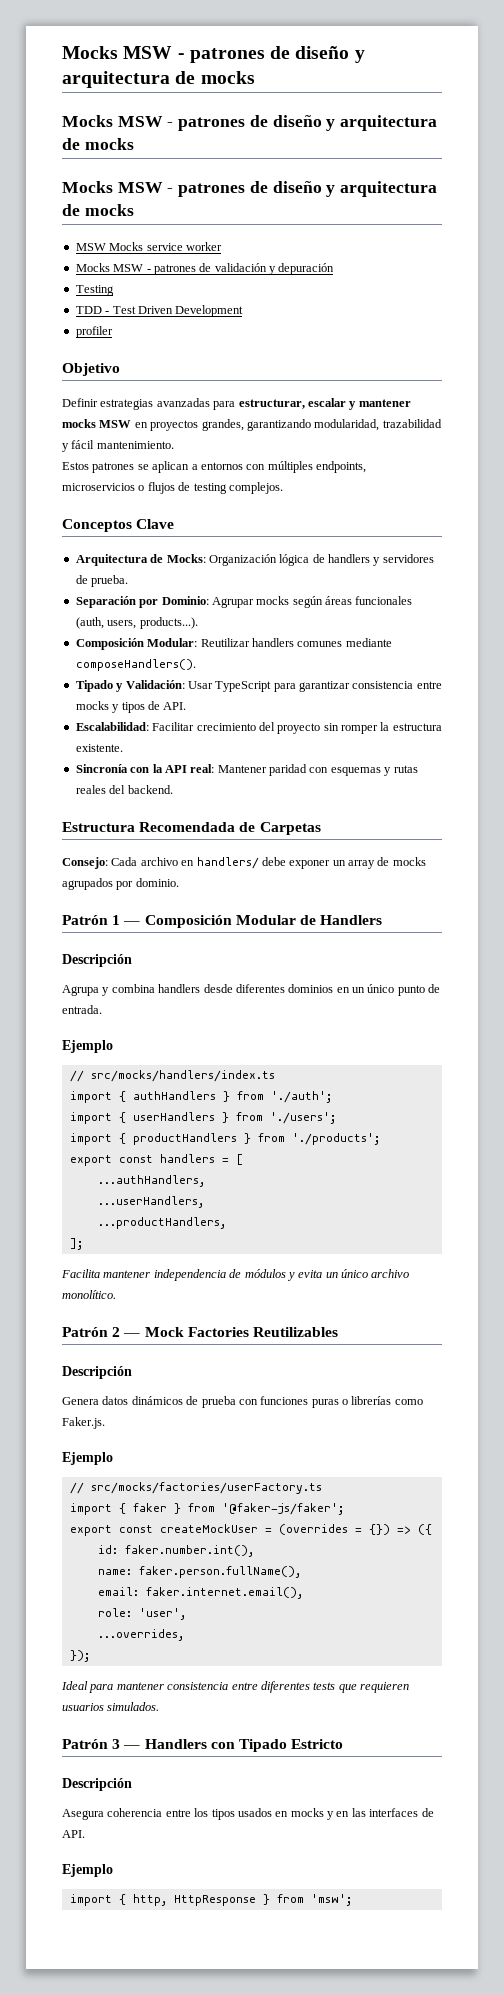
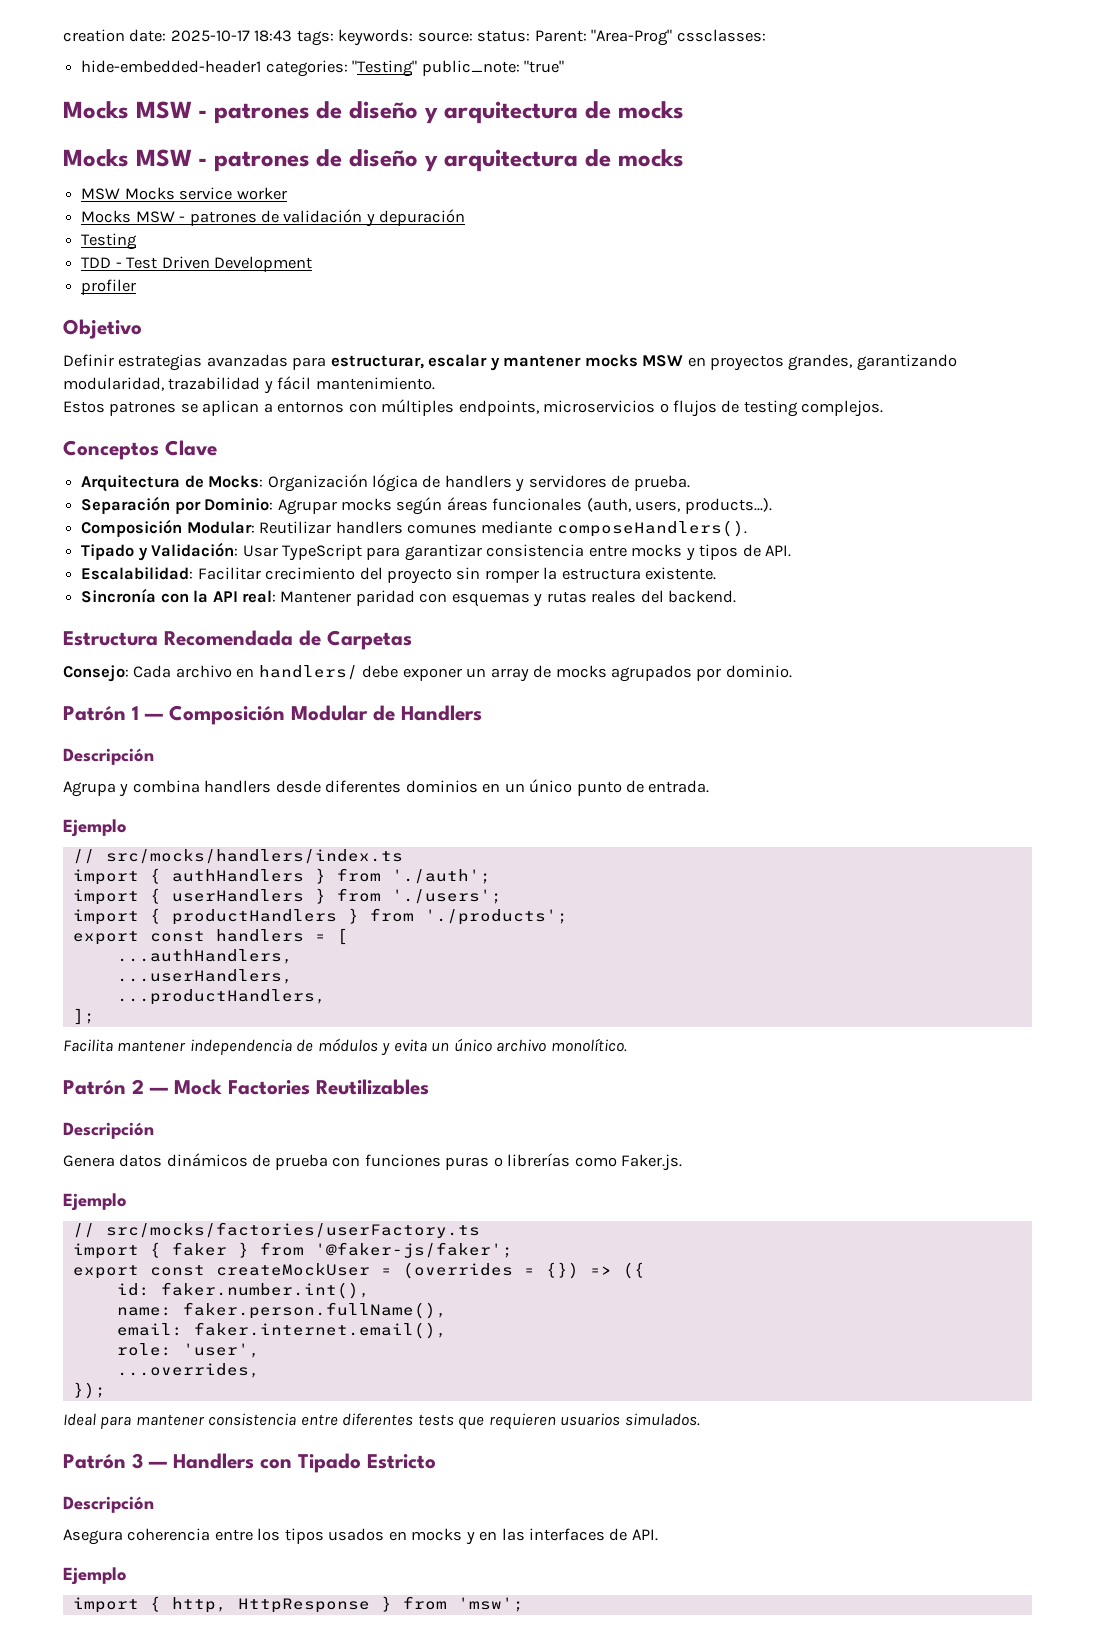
[62,46,365,63] [62,71,255,88] Mocks MSW - patrones de diseño y arquitectura de mocks -> [63,29,766,46] [81,60,564,77] creation date: 2025-10-17 18:43 tags: keywords: source: status: Parent: "Area-Prog" cssclasses: // hide-embedded-header1 categories: "Testing" public_note: "true"

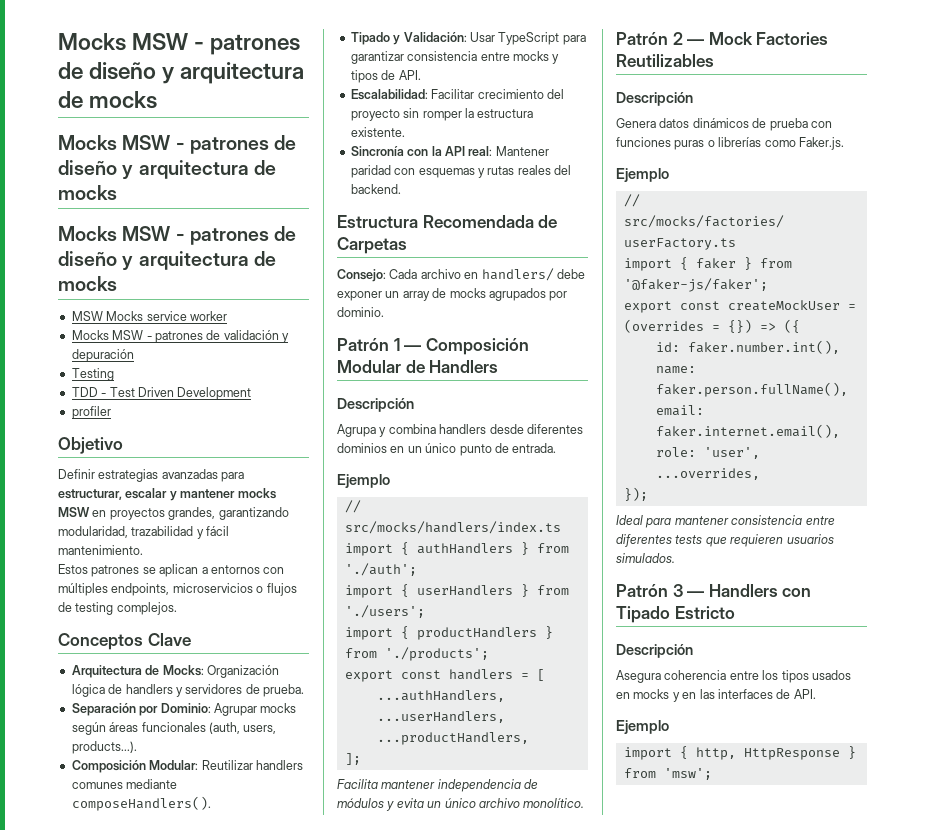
[63,29,766,46] [81,60,564,77] creation date: 2025-10-17 18:43 tags: keywords: source: status: Parent: "Area-Prog" cssclasses: // hide-embedded-header1 categories: "Testing" public_note: "true" -> [58,33,301,55] [58,62,305,84] [58,91,158,109] Mocks MSW - patrones de diseño y arquitectura de mocks

